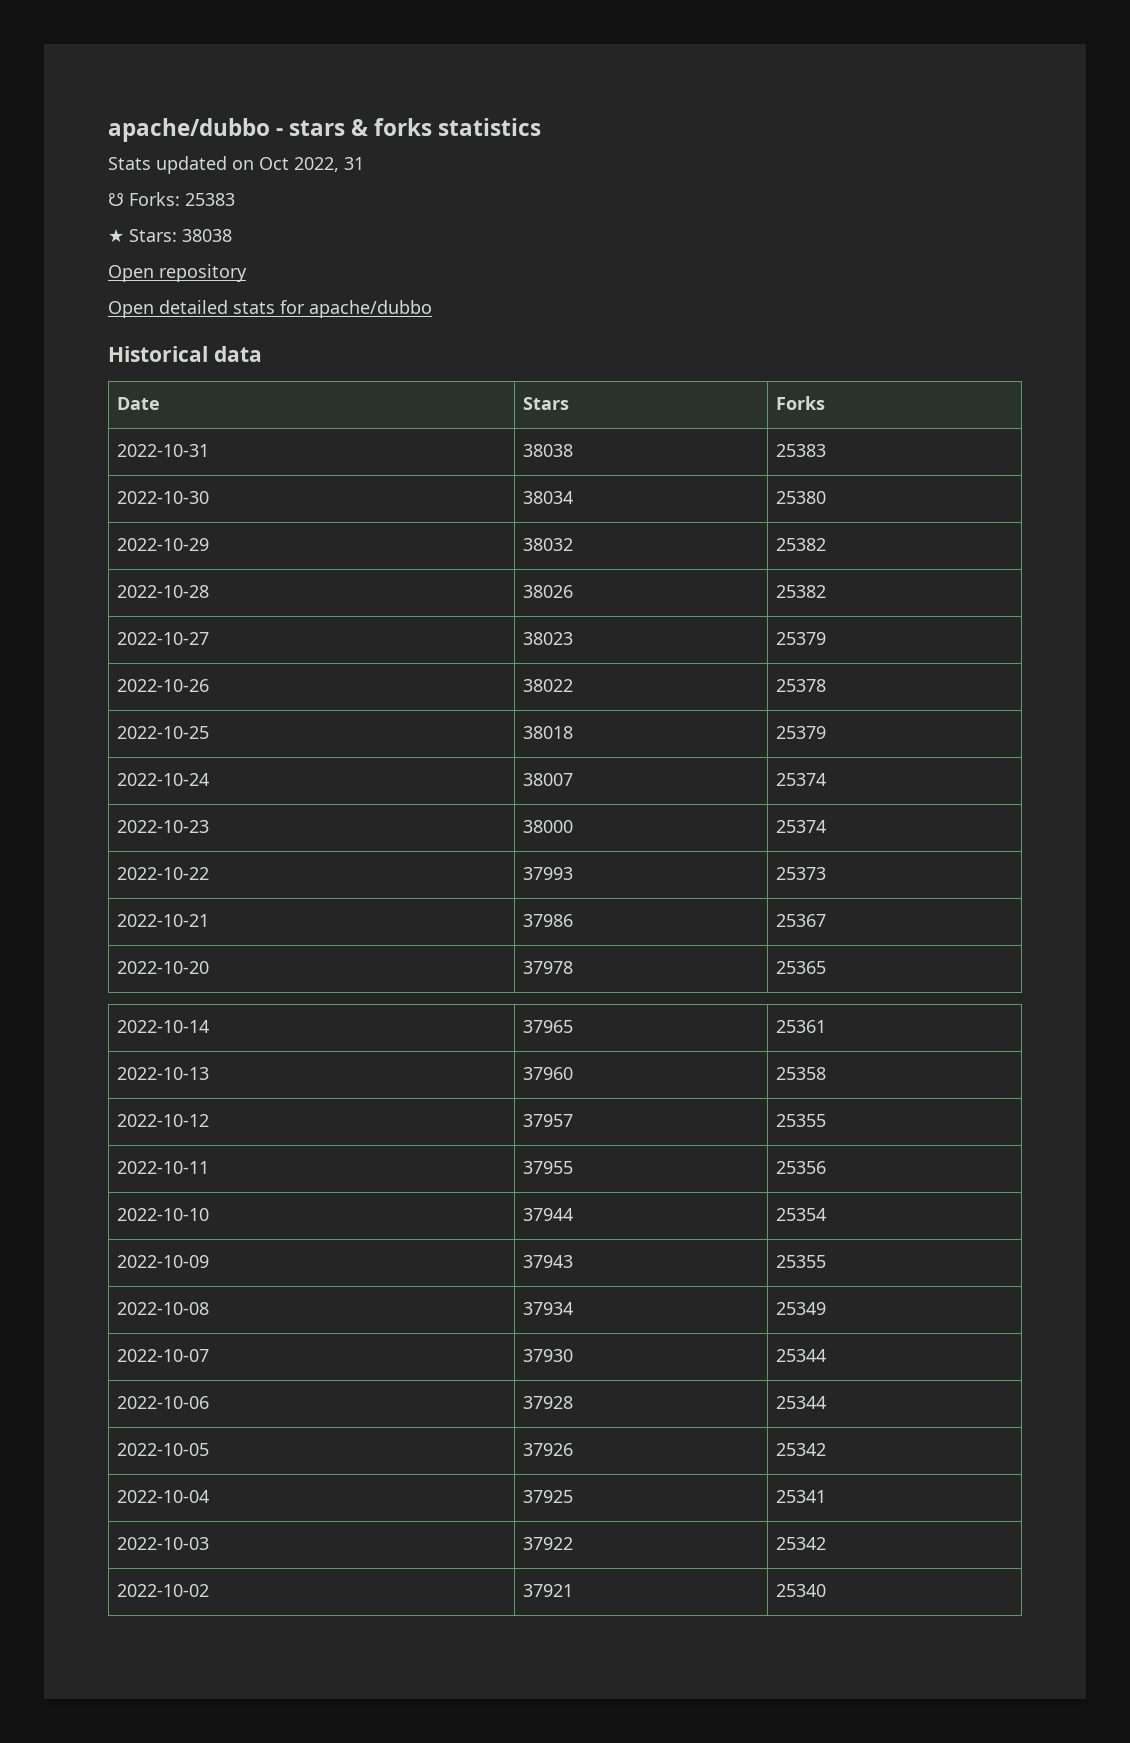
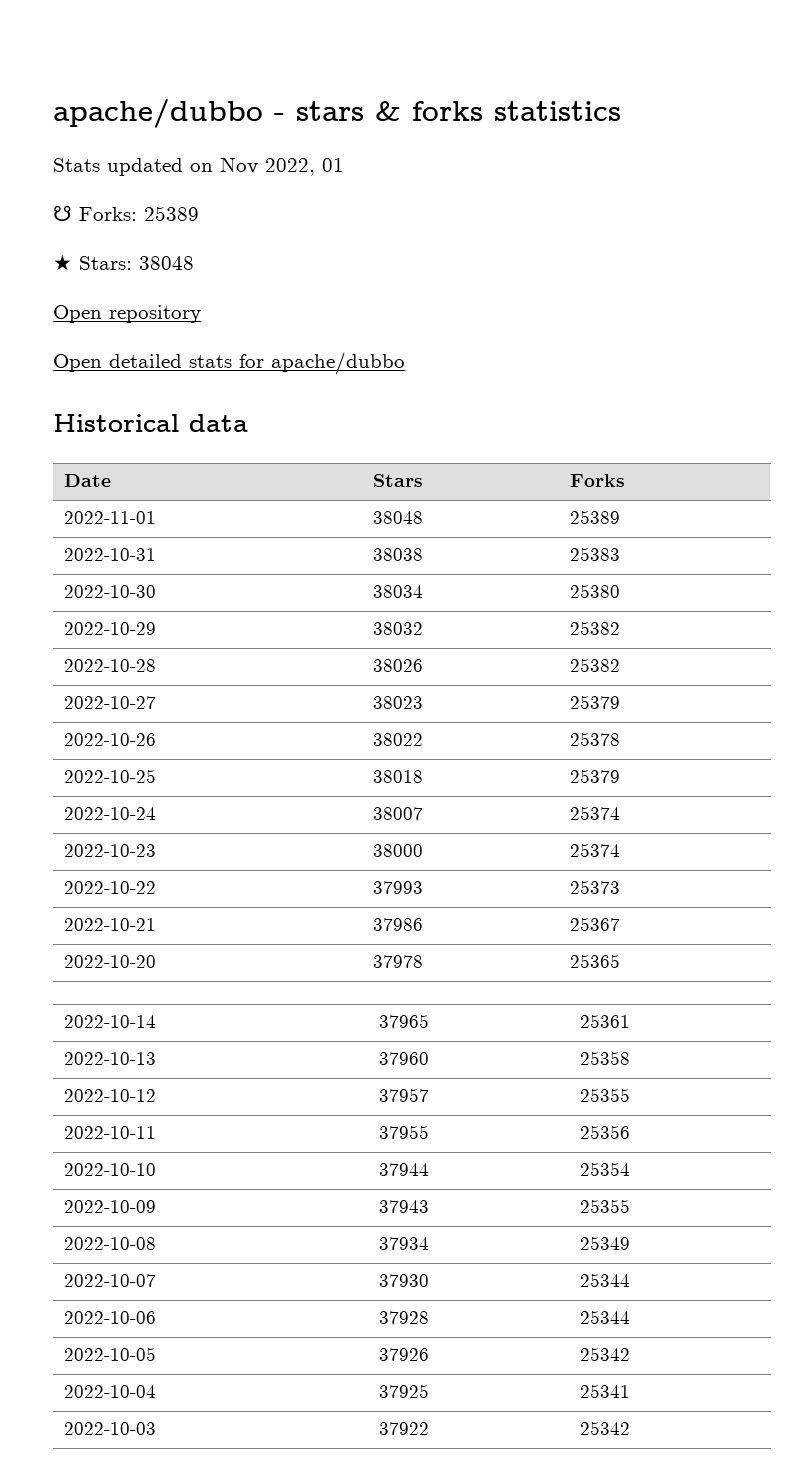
[259,157,364,172] Oct 2022, 31 -> [220,157,344,176] Nov 2022, 01
[185,193,235,206] 25383 -> [144,206,199,221] 25389
[182,229,232,242] 38038 -> [139,256,194,270] 38048
(826, 403) none -> [64,511,157,524] [373,511,424,524] [570,510,621,524] // 2022-11-01 | 38048 | 25389
[117,1584,210,1597] [523,1584,574,1597] [776,1584,827,1597] // 2022-10-02 | 37921 | 25340 -> (631, 1428) none

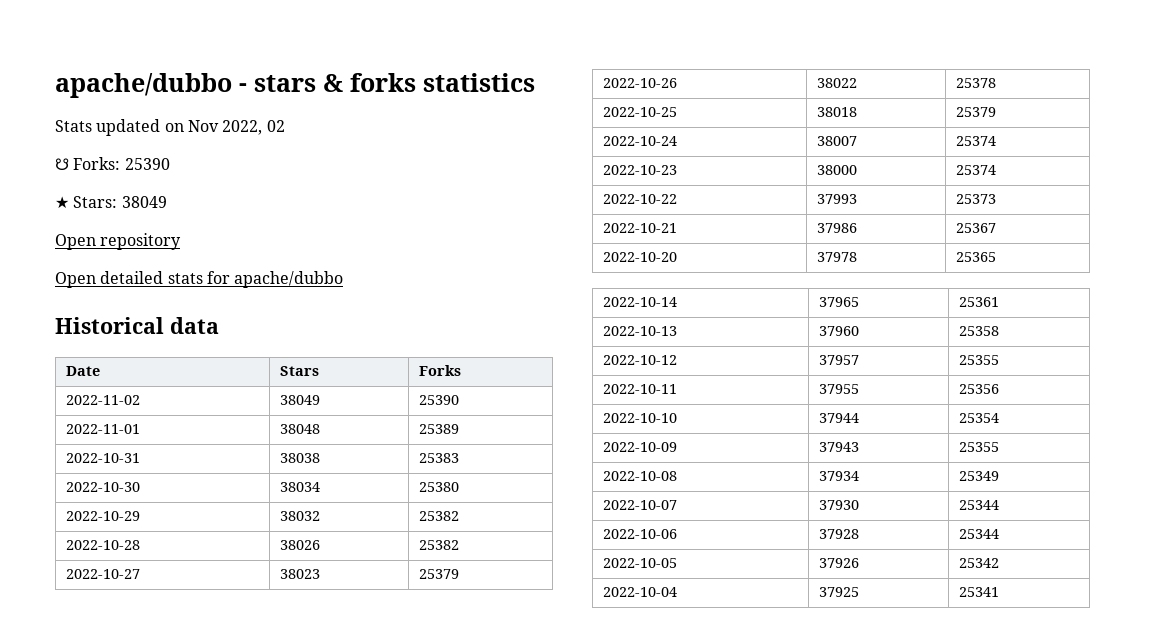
[322,158,344,172] 01 -> [266,120,285,132] 02
[144,206,199,221] 25389 -> [124,158,170,170] 25390
[139,256,194,270] 38048 -> [121,196,167,208] 38049
(626, 480) none -> [65,395,140,405] [279,395,320,405] [418,395,459,405] // 2022-11-02 | 38049 | 25390
[64,1422,157,1435] [379,1422,430,1435] [580,1421,631,1435] // 2022-10-03 | 37922 | 25342 -> (999, 592) none

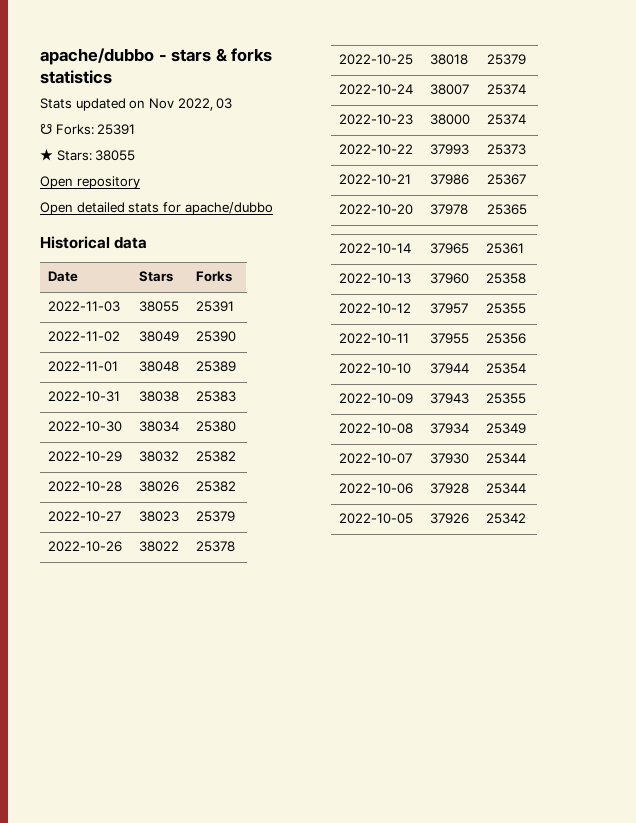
[266,120,285,132] 02 -> [216,98,233,109] 03
[124,158,170,170] 25390 -> [97,124,136,135] 25391
[121,196,167,208] 38049 -> [95,150,136,161] 38055
(461, 370) none -> [48,301,121,312] [139,301,180,312] [196,301,235,312] // 2022-11-03 | 38055 | 25391
[602,587,677,597] [818,587,859,597] [958,587,999,597] // 2022-10-04 | 37925 | 25341 -> (527, 518) none

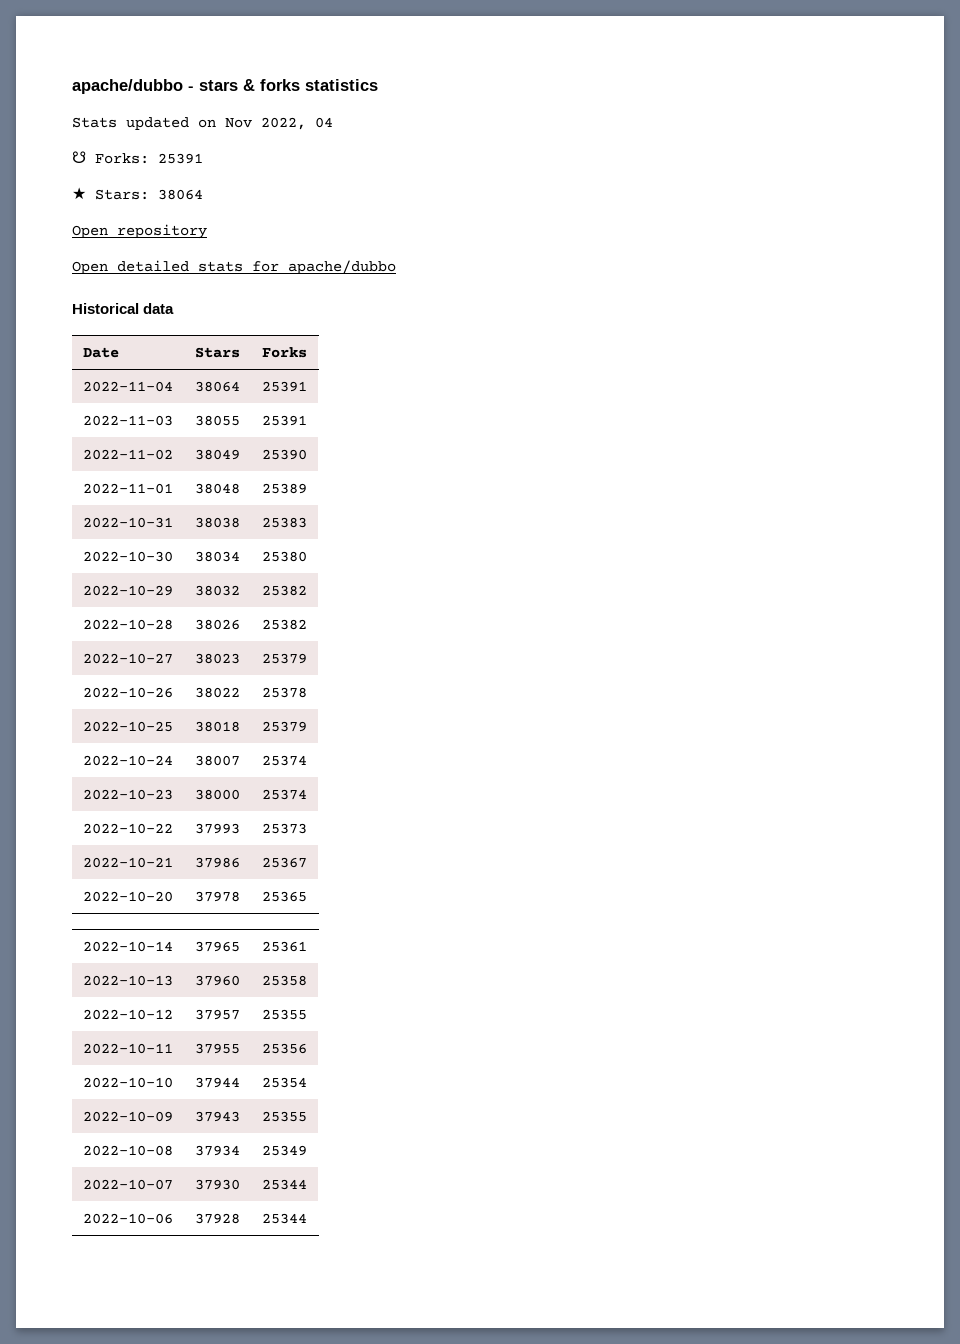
[216,98,233,109] 03 -> [315,117,333,128] 04
[95,150,136,161] 38055 -> [158,189,203,200] 38064
(233, 276) none -> [82,381,173,392] [194,381,240,392] [261,381,307,392] // 2022-11-04 | 38064 | 25391
[339,513,414,524] [430,513,470,524] [486,513,527,524] // 2022-10-05 | 37926 | 25342 -> (307, 1218) none

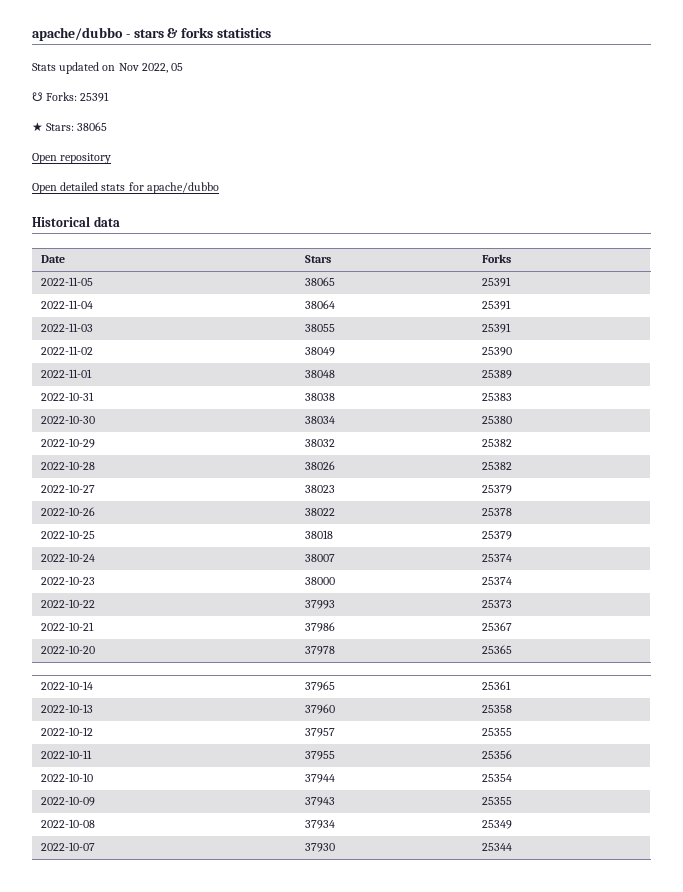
[315,117,333,128] 04 -> [171,63,184,71] 05
[158,189,203,200] 38064 -> [77,122,108,131] 38065
(307, 352) none -> [40,277,93,286] [304,277,335,286] [481,277,511,287] // 2022-11-05 | 38065 | 25391
[82,1213,173,1224] [194,1213,240,1224] [261,1213,307,1224] // 2022-10-06 | 37928 | 25344 -> (512, 847) none

